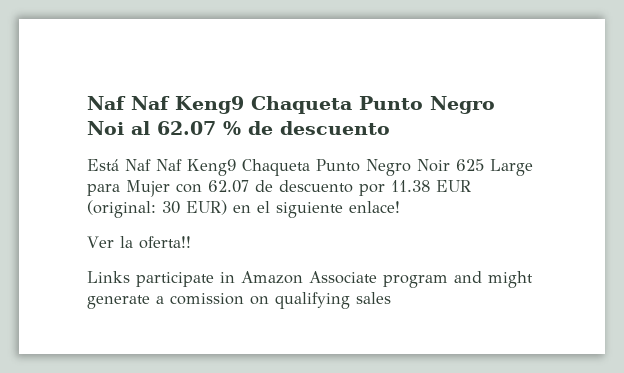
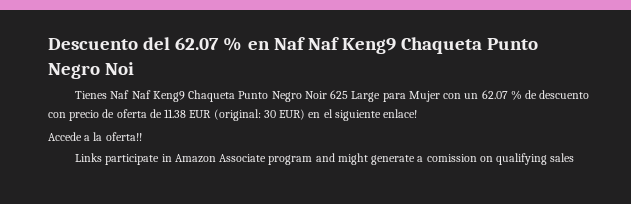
(87, 103) none -> [48,37,270,51] Descuento del 62.07 % en
[131,121,390,135] [87,159,119,171] al 62.07 % de descuento // Está -> [75,91,108,99] // Tienes
[208,180,385,196] 62.07 de descuento por -> [464,90,590,100] [48,109,162,121] un 62.07 % de descuento con precio de oferta de
[87,236,114,248] Ver -> [48,132,91,141] Accede a

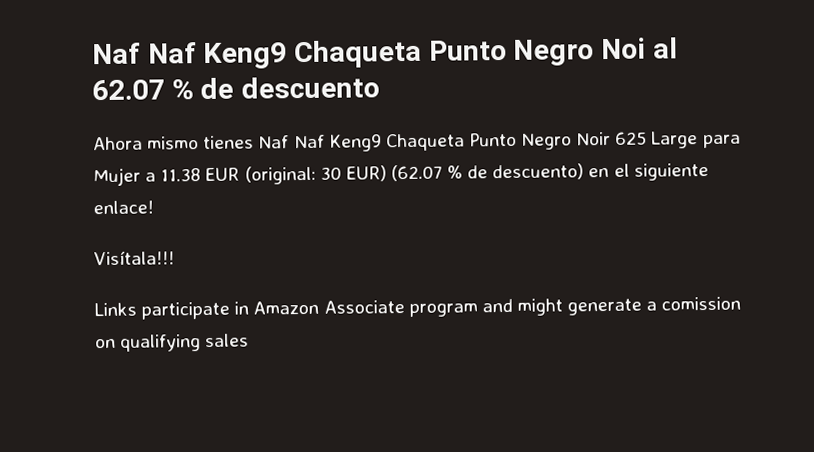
[48,37,270,51] Descuento del 62.07 % en -> (92, 53) none
[75,91,108,99] // Tienes -> [652,37,678,59] [92,76,381,101] [93,135,255,151] al 62.07 % de descuento // Ahora mismo tienes
[443,90,590,100] [48,109,162,121] con un 62.07 % de descuento con precio de oferta de -> [145,172,157,182] a
(306, 114) none -> [390,163,585,182] (62.07 % de descuento)
[48,132,142,141] Accede a la oferta!! -> [94,250,175,266] Visítala!!!

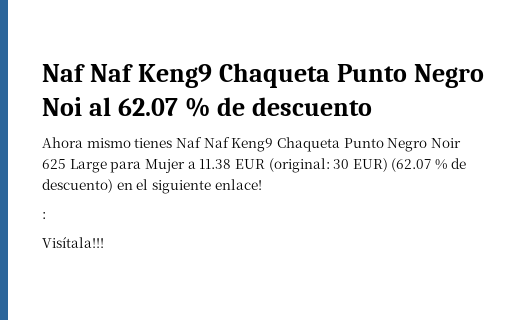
(154, 207) none -> [42,212,46,219] // :
[94,296,742,320] [95,333,250,352] // Links participate in Amazon Associate program and might generate a comission on qualifying sales -> (104, 242) none

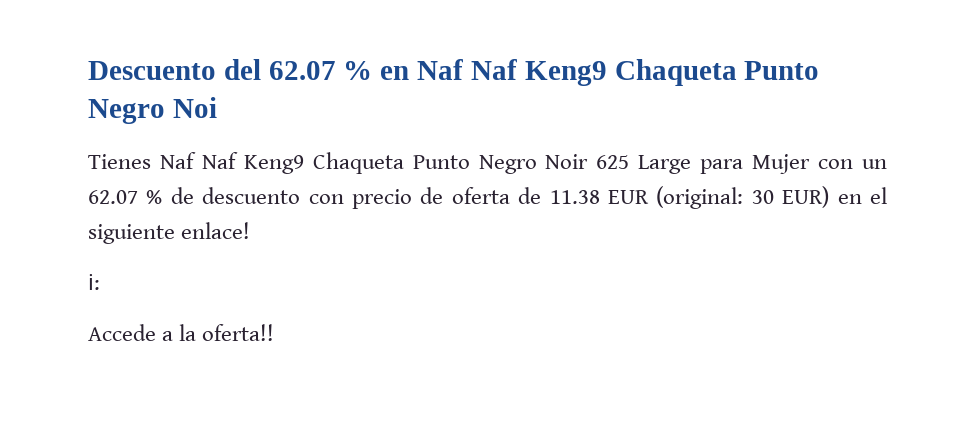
(42, 73) none -> [88,59,410,80] Descuento del 62.07 % en
[89,97,373,117] [42,137,173,148] al 62.07 % de descuento // Ahora mismo tienes -> [88,154,151,169] // Tienes
[187,161,196,169] a -> [818,159,887,169] [88,187,542,209] con un 62.07 % de descuento con precio de oferta de
[391,158,466,172] [42,179,113,193] (62.07 % de descuento) -> (830, 197) none
[42,212,46,219] [42,237,104,248] : // Visítala!!! -> [88,274,100,290] [88,324,275,341] ℹ: // Accede a la oferta!!

